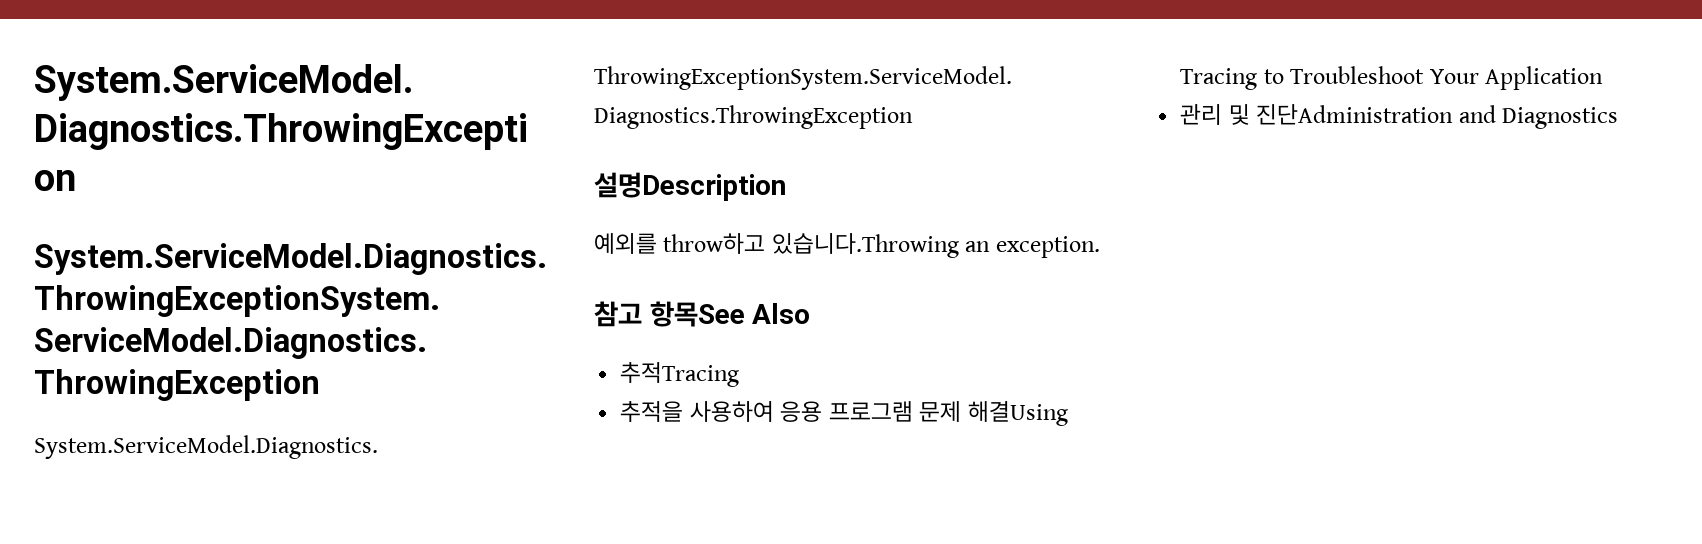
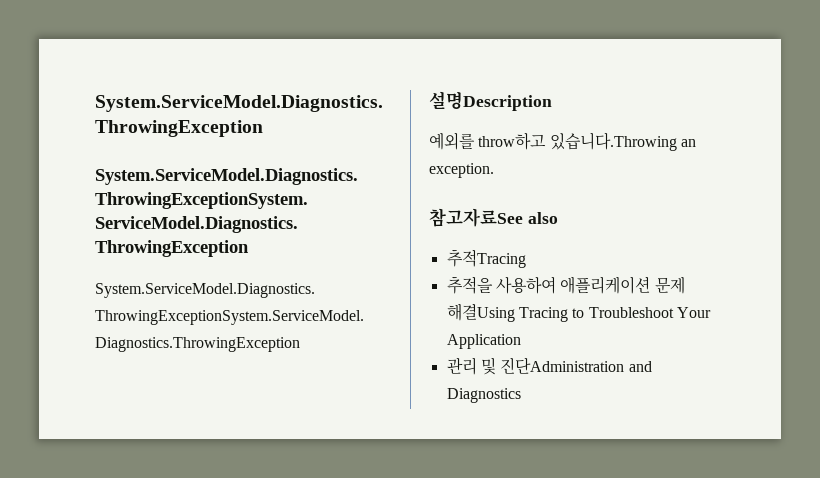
[594,301,811,327] 참고 항목See Also -> [429,208,558,227] 참고자료See also
[780,401,913,422] 응용 프로그램 -> [560,276,651,294] 애플리케이션

